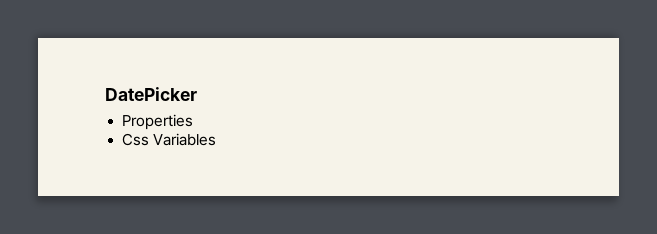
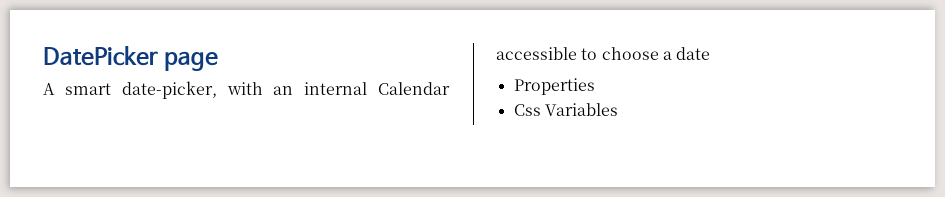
(197, 94) none -> [164,51,219,71] [43,81,450,99] [496,47,711,60] page // A smart date-picker, with an internal Calendar accessible to choose a date

